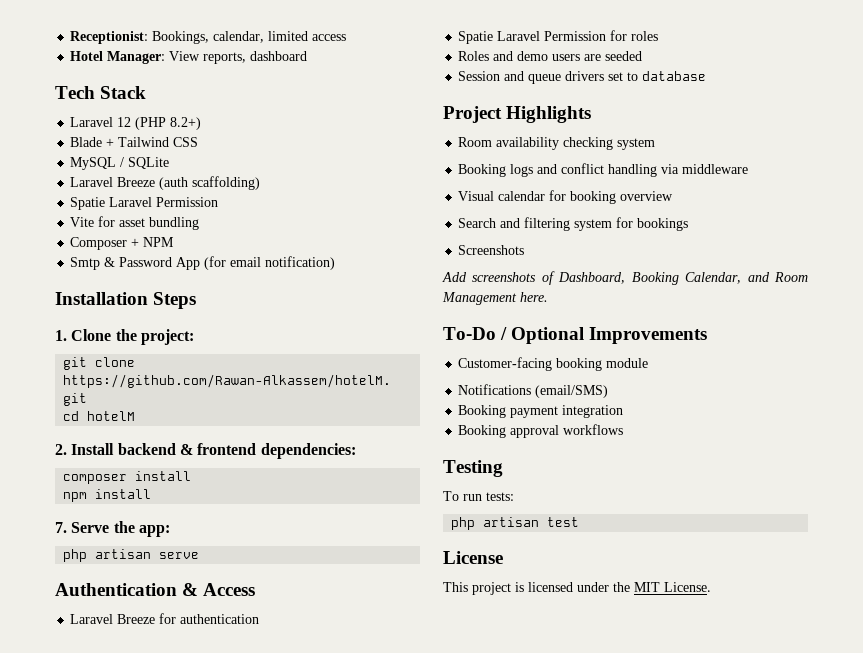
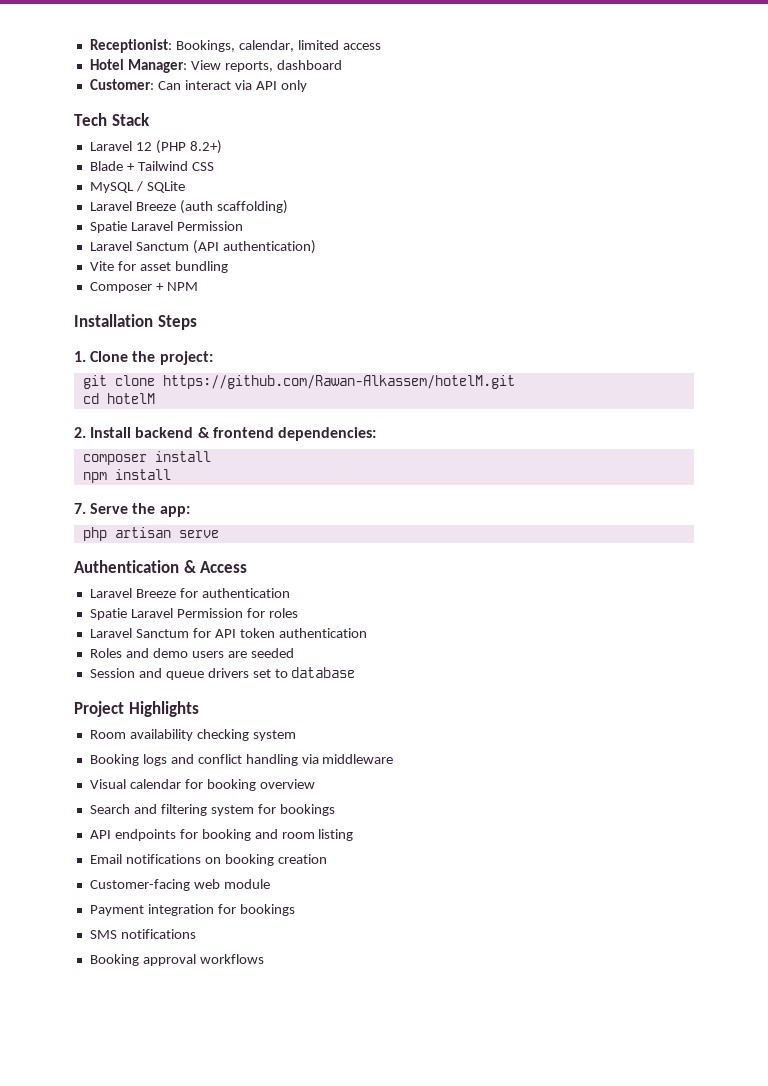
(308, 56) none -> [89,79,307,92] // Customer: Can interact via API only
(219, 202) none -> [89,240,316,254] // Laravel Sanctum (API authentication)
[70,256,336,270] // Smtp & Password App (for email notification) -> (198, 286) none
(659, 36) none -> [89,628,367,638] // Laravel Sanctum for API token authentication
[458,245,525,255] [442,271,808,285] [442,292,548,305] [443,327,708,344] Screenshots // Add screenshots of Dashboard, Booking Calendar, and Room Management here. // To-Do / Optional Improvements -> [89,829,354,841] [89,854,327,866] API endpoints for booking and room listing // Email notifications on booking creation
[556,358,603,371] booking -> [193,879,220,889] web
[458,384,609,398] [458,405,624,418] [458,424,624,438] [443,460,503,477] [443,491,514,501] [451,517,580,530] [443,551,503,564] [443,582,711,595] Notifications (email/SMS) // Booking payment integration // Booking approval workflows // Testing // To run tests: // php artisan test // License // This project is licensed under the MIT License. -> [89,904,295,916] [89,929,196,939] [89,954,264,966] Payment integration for bookings // SMS notifications // Booking approval workflows

